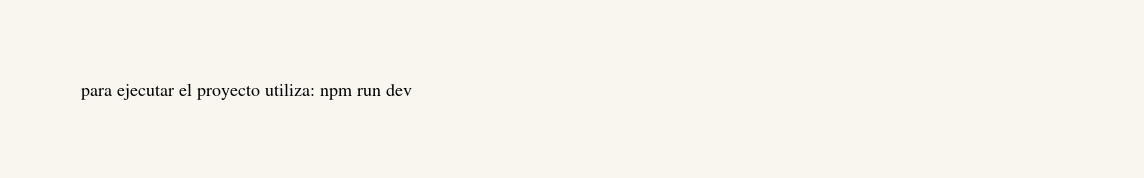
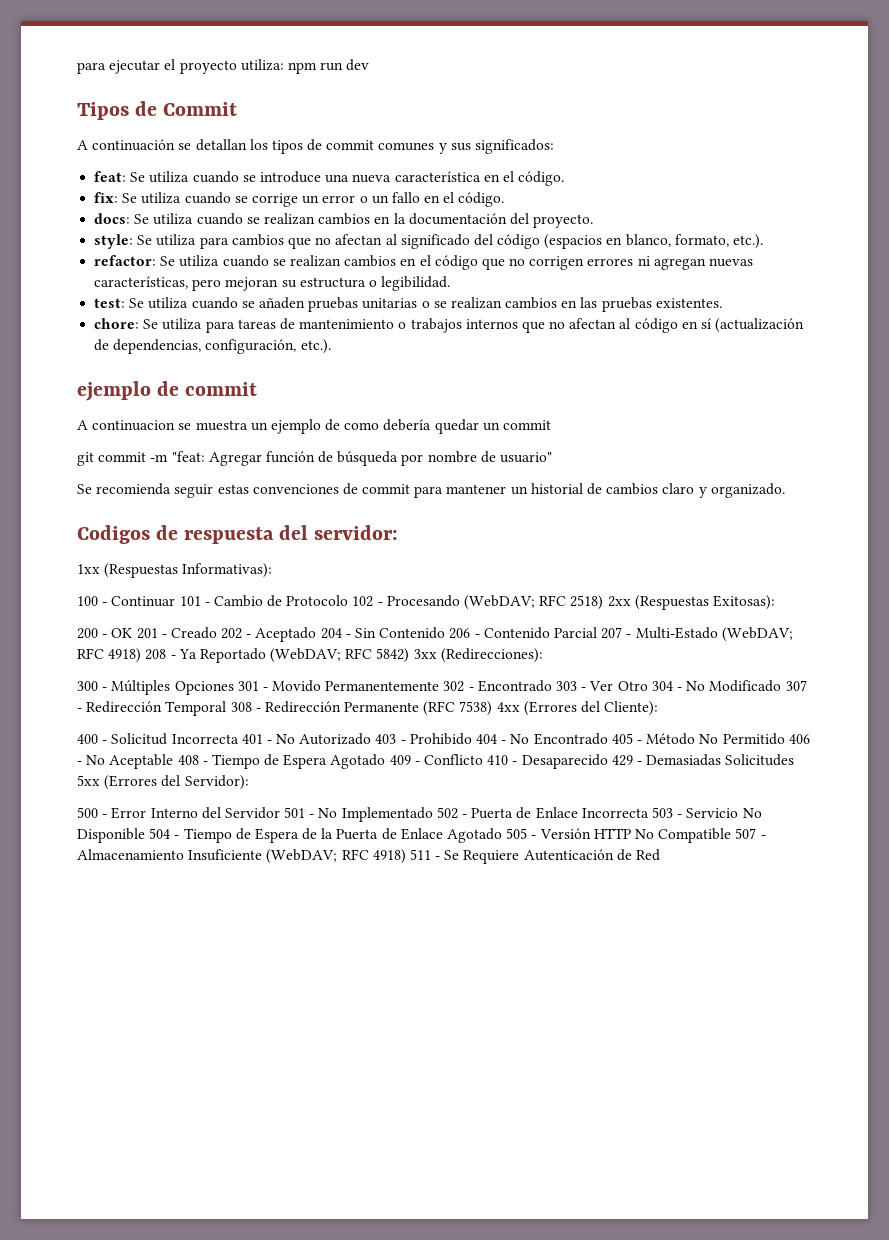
(412, 90) none -> [77,101,238,120] [77,139,555,154] [94,171,565,186] [94,192,505,207] [94,213,594,228] [94,234,764,249] [94,255,754,270] [94,276,451,291] [94,297,722,312] [94,318,805,333] [94,339,331,354] [77,381,258,401] [77,419,552,434] [77,451,553,466] [77,483,785,498] [77,525,399,544] [77,563,273,578] [77,595,775,610] [77,627,793,642] [77,648,543,663] [77,680,807,695] [77,701,659,716] [77,733,810,745] [77,754,795,769] [77,775,249,790] [77,807,762,822] [77,828,766,843] [77,849,661,864] // Tipos de Commit // A continuación se detallan los tipos de commit comunes y sus significados: // feat: Se utiliza cuando se introduce una nueva característica en el código. // fix: Se utiliza cuando se corrige un error o un fallo en el código. // docs: Se utiliza cuando se realizan cambios en la documentación del proyecto. // style: Se utiliza para cambios que no afectan al significado del código (espacios en blanco, formato, etc.). // refactor: Se utiliza cuando se realizan cambios en el código que no corrigen errores ni agregan nuevas características, pero mejoran su estructura o legibilidad. // test: Se utiliza cuando se añaden pruebas unitarias o se realizan cambios en las pruebas existentes. // chore: Se utiliza para tareas de mantenimiento o trabajos internos que no afectan al código en sí (actualización de dependencias, configuración, etc.). // ejemplo de commit // A continuacion se muestra un ejemplo de como debería quedar un commit // git commit -m "feat: Agregar función de búsqueda por nombre de usuario" // Se recomienda seguir estas convenciones de commit para mantener un historial de cambios claro y organizado. // Codigos de respuesta del servidor: // 1xx (Respuestas Informativas): // 100 - Continuar 101 - Cambio de Protocolo 102 - Procesando (WebDAV; RFC 2518) 2xx (Respuestas Exitosas): // 200 - OK 201 - Creado 202 - Aceptado 204 - Sin Contenido 206 - Contenido Parcial 207 - Multi-Estado (WebDAV; RFC 4918) 208 - Ya Reportado (WebDAV; RFC 5842) 3xx (Redirecciones): // 300 - Múltiples Opciones 301 - Movido Permanentemente 302 - Encontrado 303 - Ver Otro 304 - No Modificado 307 - Redirección Temporal 308 - Redirección Permanente (RFC 7538) 4xx (Errores del Cliente): // 400 - Solicitud Incorrecta 401 - No Autorizado 403 - Prohibido 404 - No Encontrado 405 - Método No Permitido 406 - No Aceptable 408 - Tiempo de Espera Agotado 409 - Conflicto 410 - Desaparecido 429 - Demasiadas Solicitudes 5xx (Errores del Servidor): // 500 - Error Interno del Servidor 501 - No Implementado 502 - Puerta de Enlace Incorrecta 503 - Servicio No Disponible 504 - Tiempo de Espera de la Puerta de Enlace Agotado 505 - Versión HTTP No Compatible 507 - Almacenamiento Insuficiente (WebDAV; RFC 4918) 511 - Se Requiere Autenticación de Red

